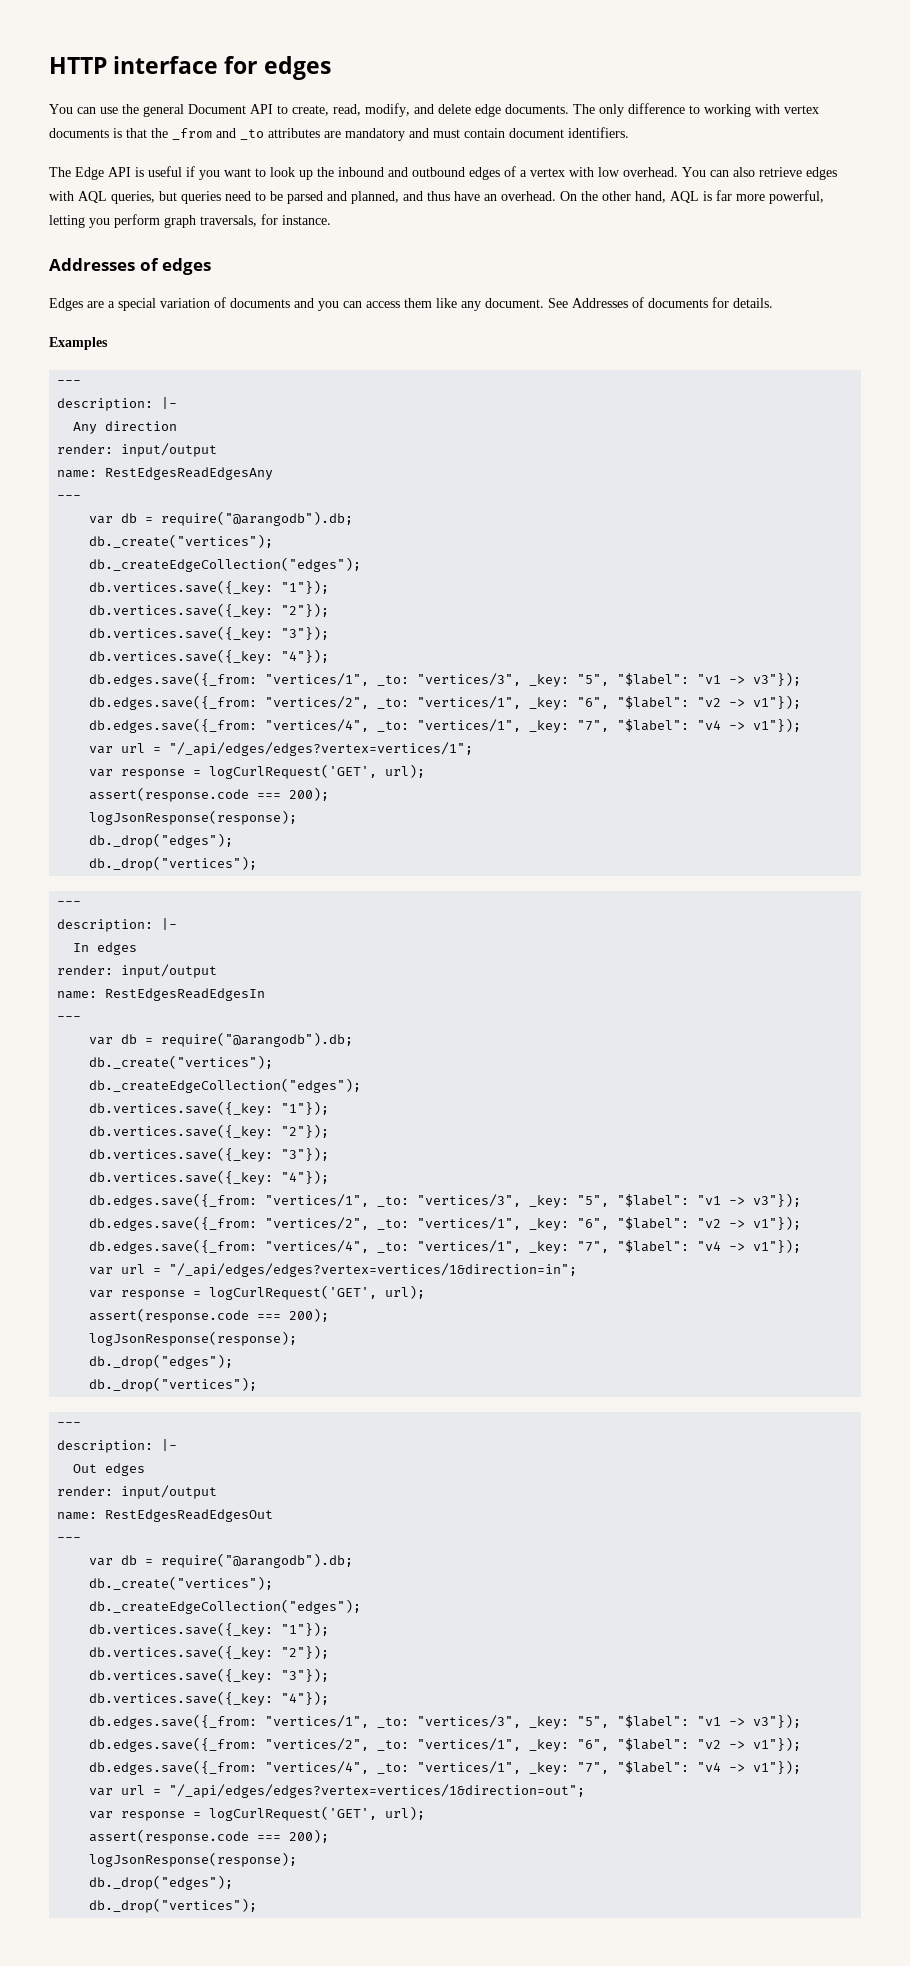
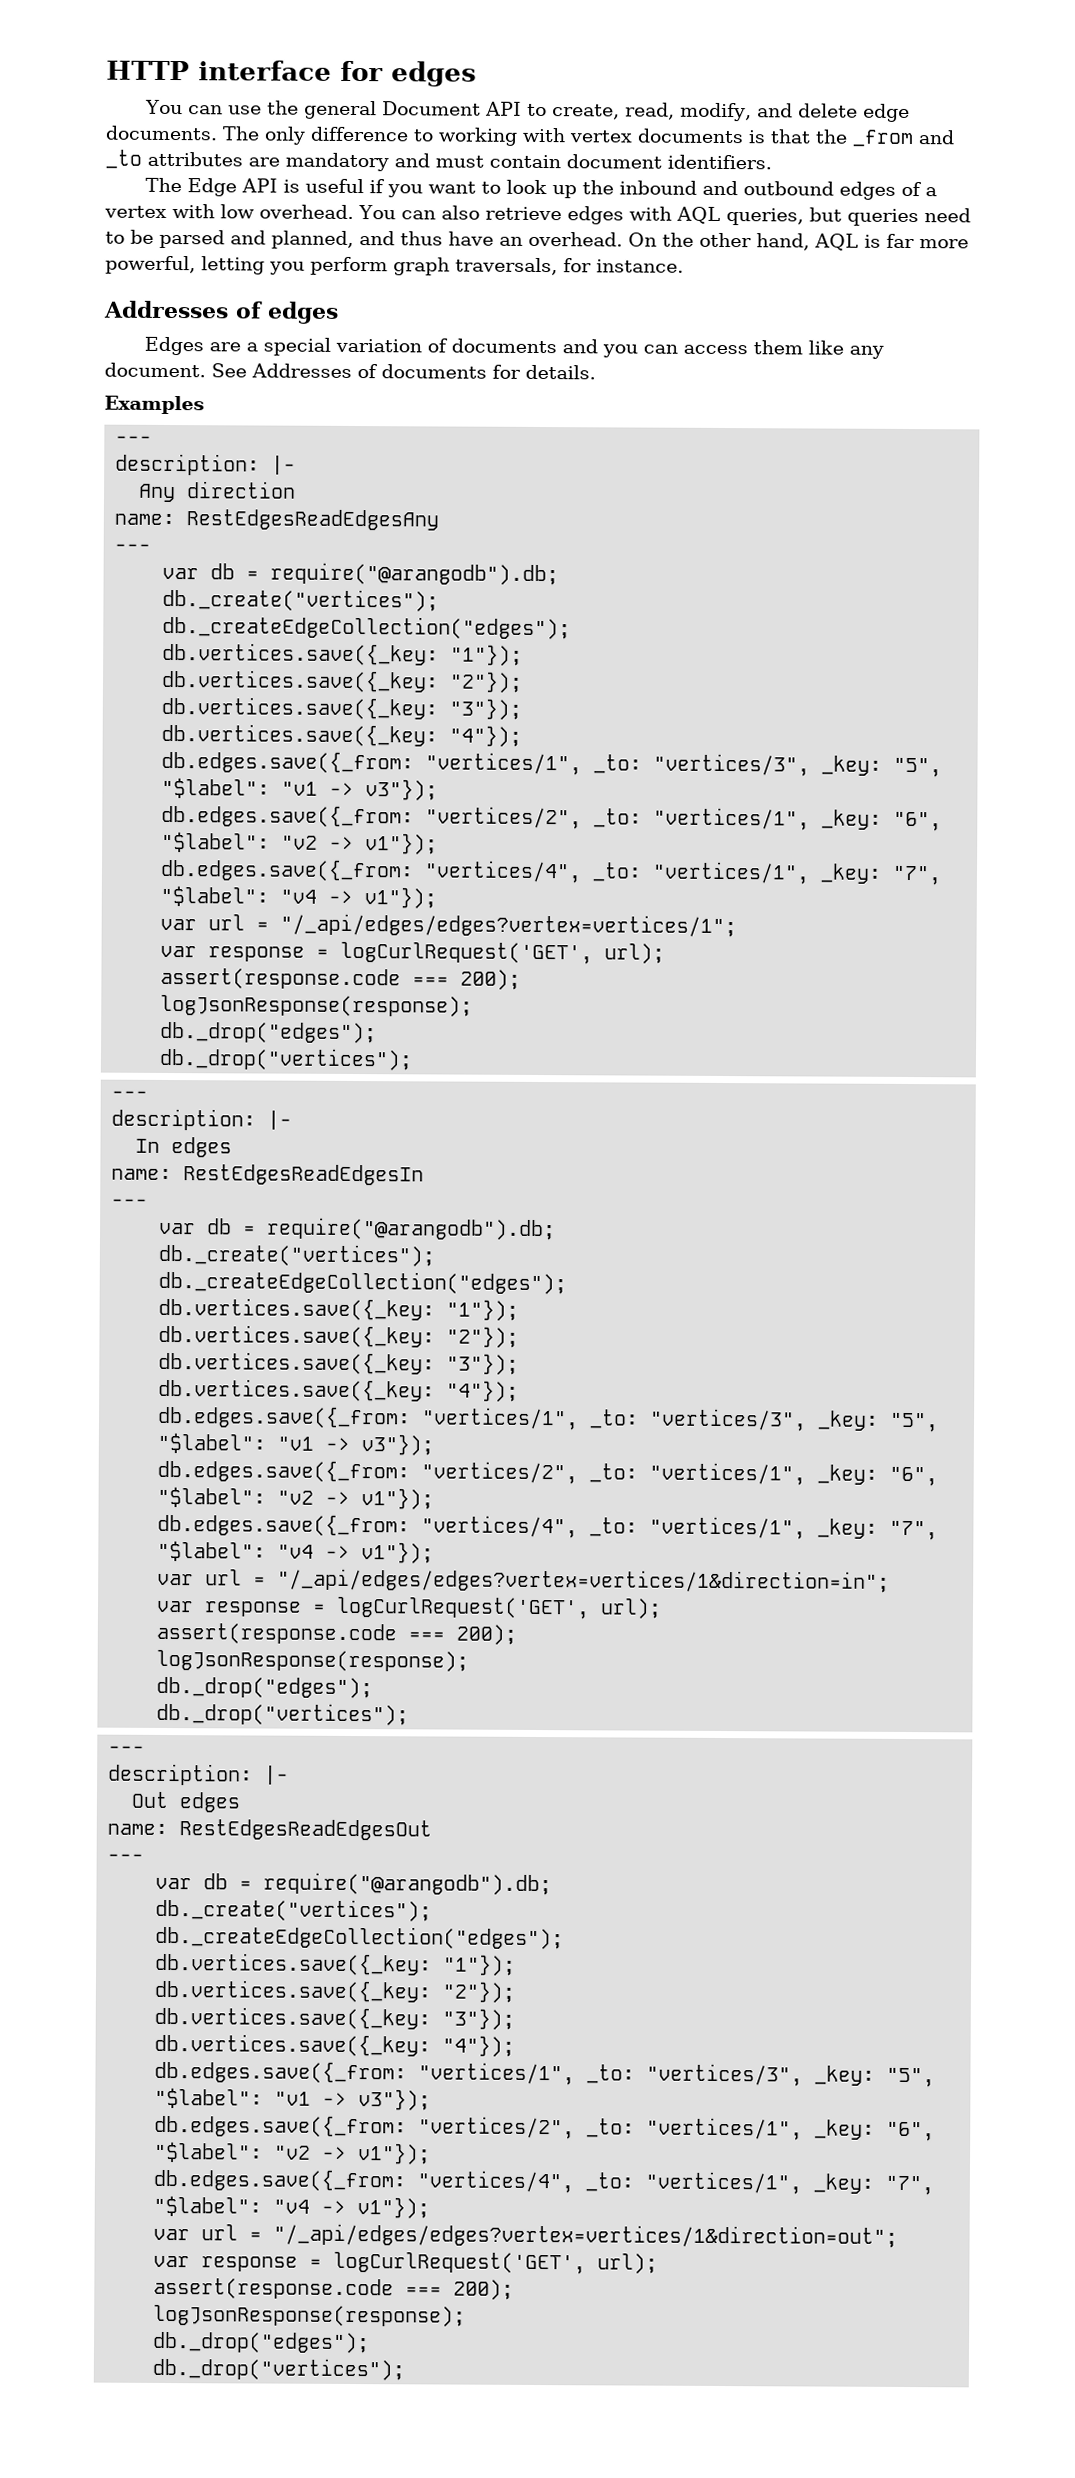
[57,443,218,457] // render: input/output -> (297, 490) none
[57,964,218,978] // render: input/output -> (233, 1147) none
[57,1485,218,1499] // render: input/output -> (242, 1802) none

